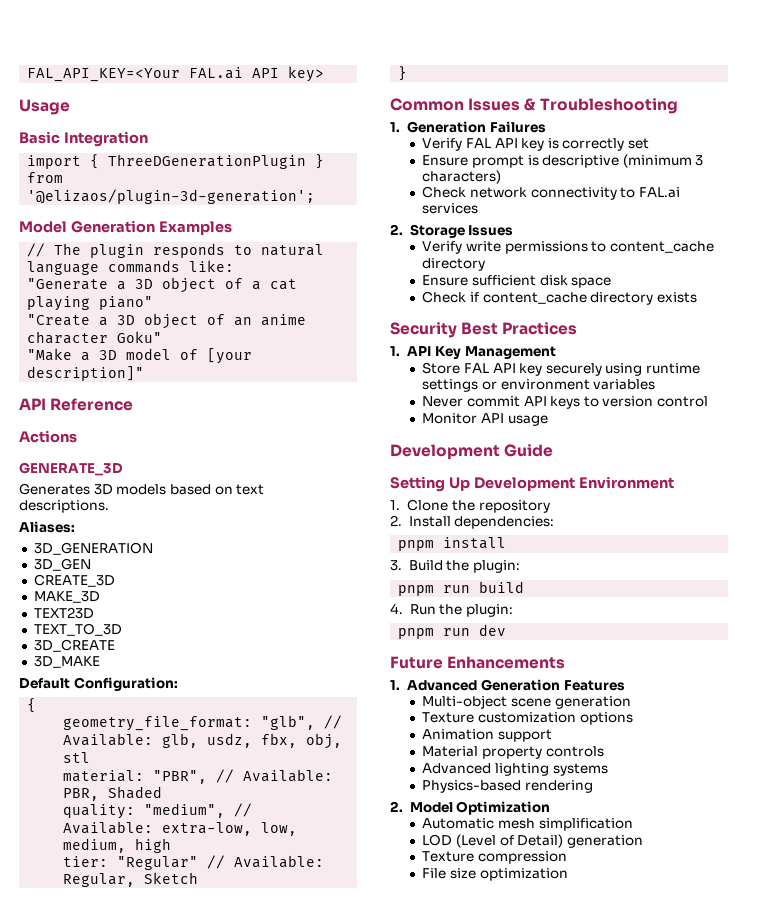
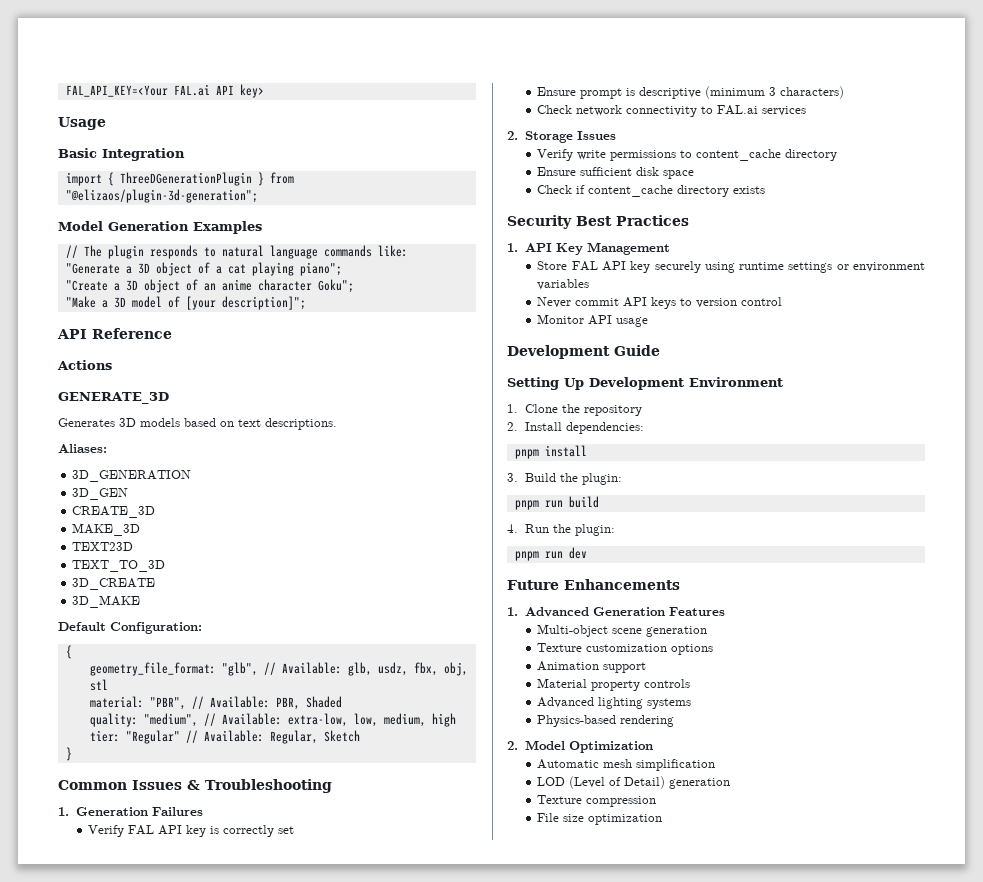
[27,189,316,204] '@elizaos/plugin-3d-generation'; -> [65,189,258,203] "@elizaos/plugin-3d-generation";
[99,296,154,310] piano" -> [299,262,342,276] piano";
[117,331,163,343] Goku" -> [317,279,354,293] Goku";
[27,366,145,381] description]" -> [221,296,306,310] description]";

